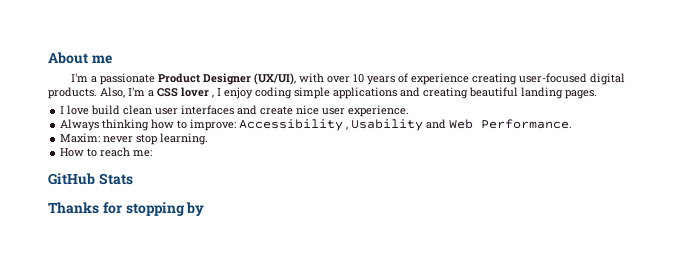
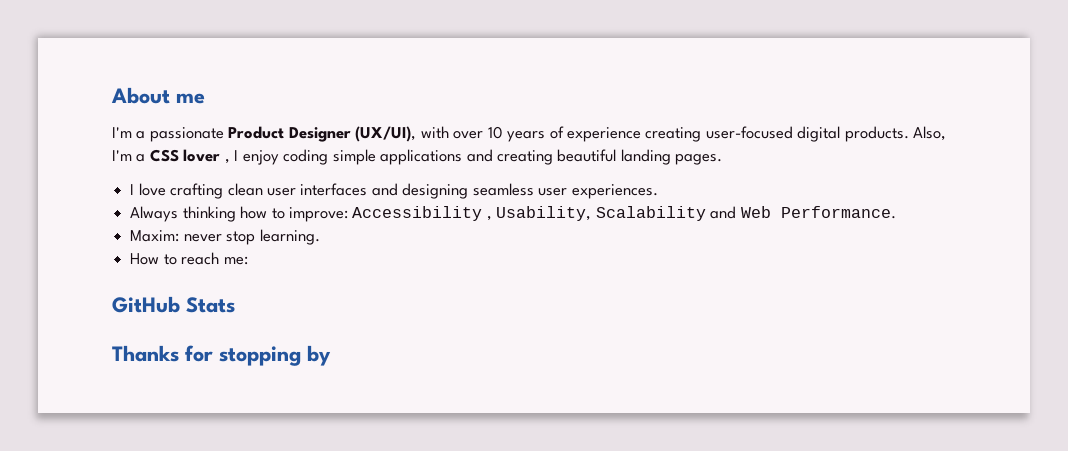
[91,105,121,115] build -> [170,183,224,199] crafting
[260,105,410,117] create nice user experience. -> [402,183,658,199] designing seamless user experiences.
[351,119,424,131] Usability -> [496,206,706,221] Usability, Scalability

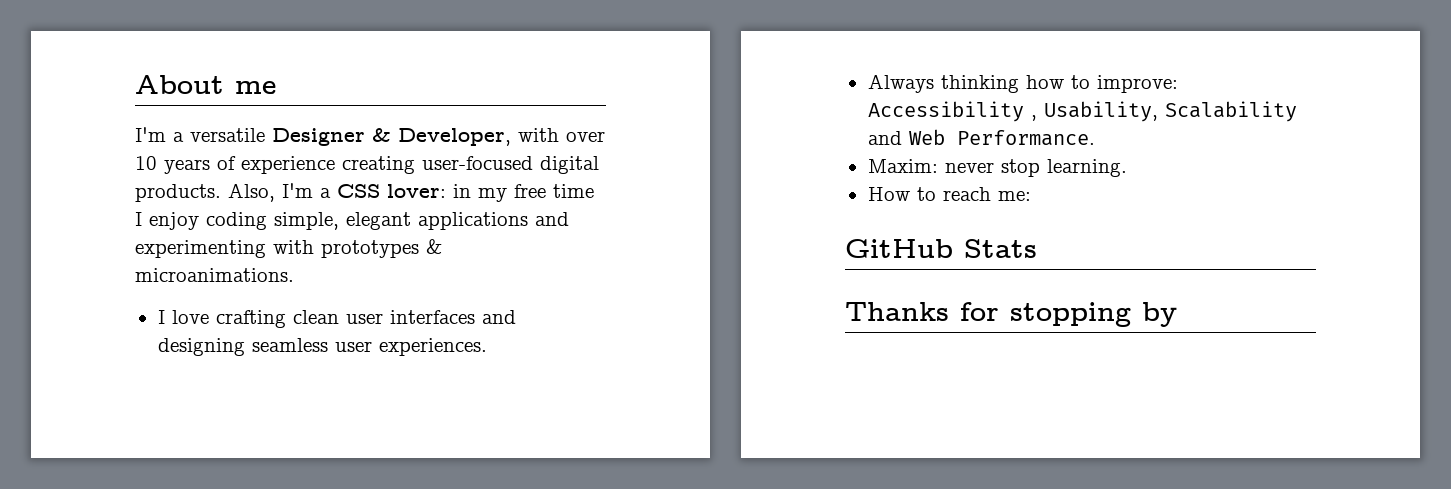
[149,126,417,142] passionate Product Designer (UX/UI), -> [190,128,511,146] versatile Designer & Developer,
[183,149,723,165] lover , I enjoy coding simple applications and creating beautiful landing pages. -> [387,184,594,202] [135,212,569,230] [135,239,442,258] [135,268,294,282] lover: in my free time I enjoy coding simple, elegant applications and experimenting with prototypes & microanimations.

